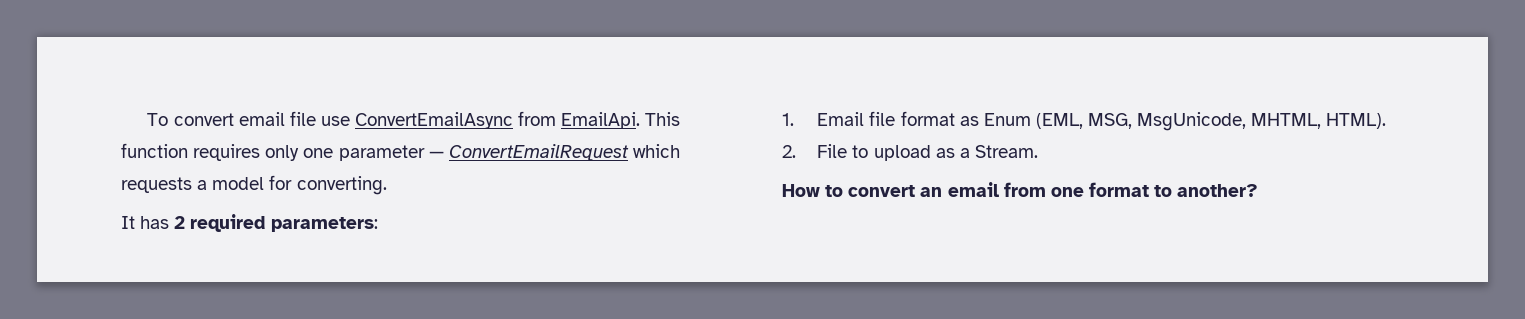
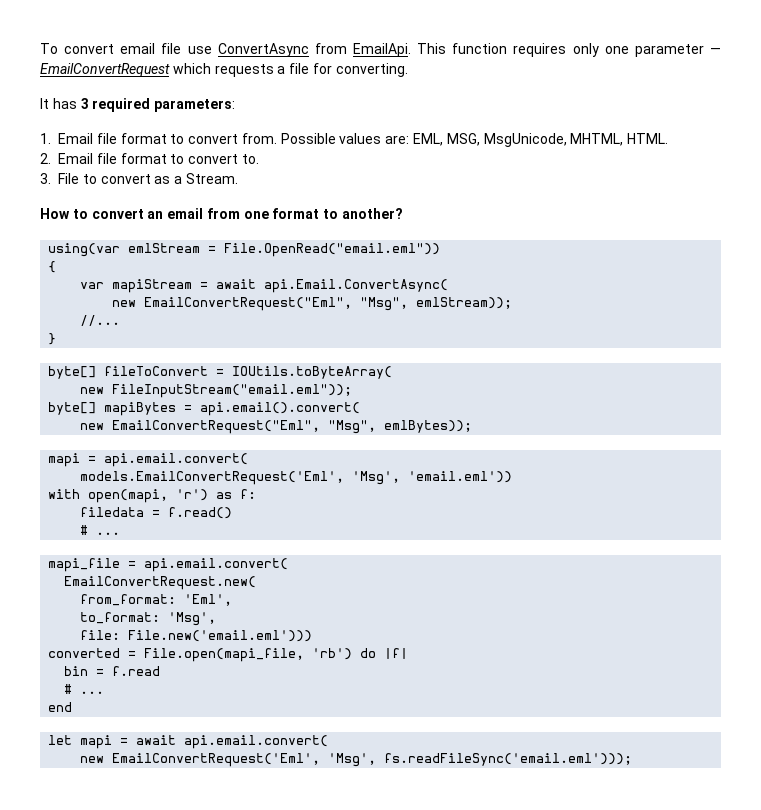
[355,112,514,129] ConvertEmailAsync -> [217,43,309,57] ConvertAsync
[448,144,629,161] ConvertEmailRequest -> [40,63,170,77] EmailConvertRequest
[212,177,265,190] model -> [289,63,310,74] file
[174,216,186,229] 2 -> [80,98,89,109] 3
[959,112,1387,131] [782,145,796,158] as Enum (EML, MSG, MsgUnicode, MHTML, HTML). // 2. -> [170,133,669,147] [40,153,259,164] [40,173,51,184] to convert from. Possible values are: EML, MSG, MsgUnicode, MHTML, HTML. // 2. Email file format to convert to. // 3.
[873,145,931,161] upload -> [100,174,151,184] convert
(1259, 190) none -> [48,243,441,257] [48,261,57,273] [80,279,449,293] [112,297,513,311] [80,315,121,326] [48,333,57,345] [48,366,393,379] [80,384,353,398] [48,402,361,416] [80,420,473,434] [48,453,249,467] [80,471,513,485] [48,489,257,503] [80,507,233,519] [80,525,121,535] [48,558,289,572] [64,576,257,590] [80,594,233,606] [80,612,217,626] [80,630,313,642] [48,648,409,662] [64,666,161,676] [64,684,105,694] [48,702,73,712] [48,735,329,749] [80,753,633,767] // using(var emlStream = File.OpenRead("email.eml")) // { // var mapiStream = await api.Email.ConvertAsync( // new EmailConvertRequest("Eml", "Msg", emlStream)); // //... // } // byte[] fileToConvert = IOUtils.toByteArray( // new FileInputStream("email.eml")); // byte[] mapiBytes = api.email().convert( // new EmailConvertRequest("Eml", "Msg", emlBytes)); // mapi = api.email.convert( // models.EmailConvertRequest('Eml', 'Msg', 'email.eml')) // with open(mapi, 'r') as f: // filedata = f.read() // # ... // mapi_file = api.email.convert( // EmailConvertRequest.new( // from_format: 'Eml', // to_format: 'Msg', // file: File.new('email.eml'))) // converted = File.open(mapi_file, 'rb') do |f| // bin = f.read // # ... // end // let mapi = await api.email.convert( // new EmailConvertRequest('Eml', 'Msg', fs.readFileSync('email.eml')));

